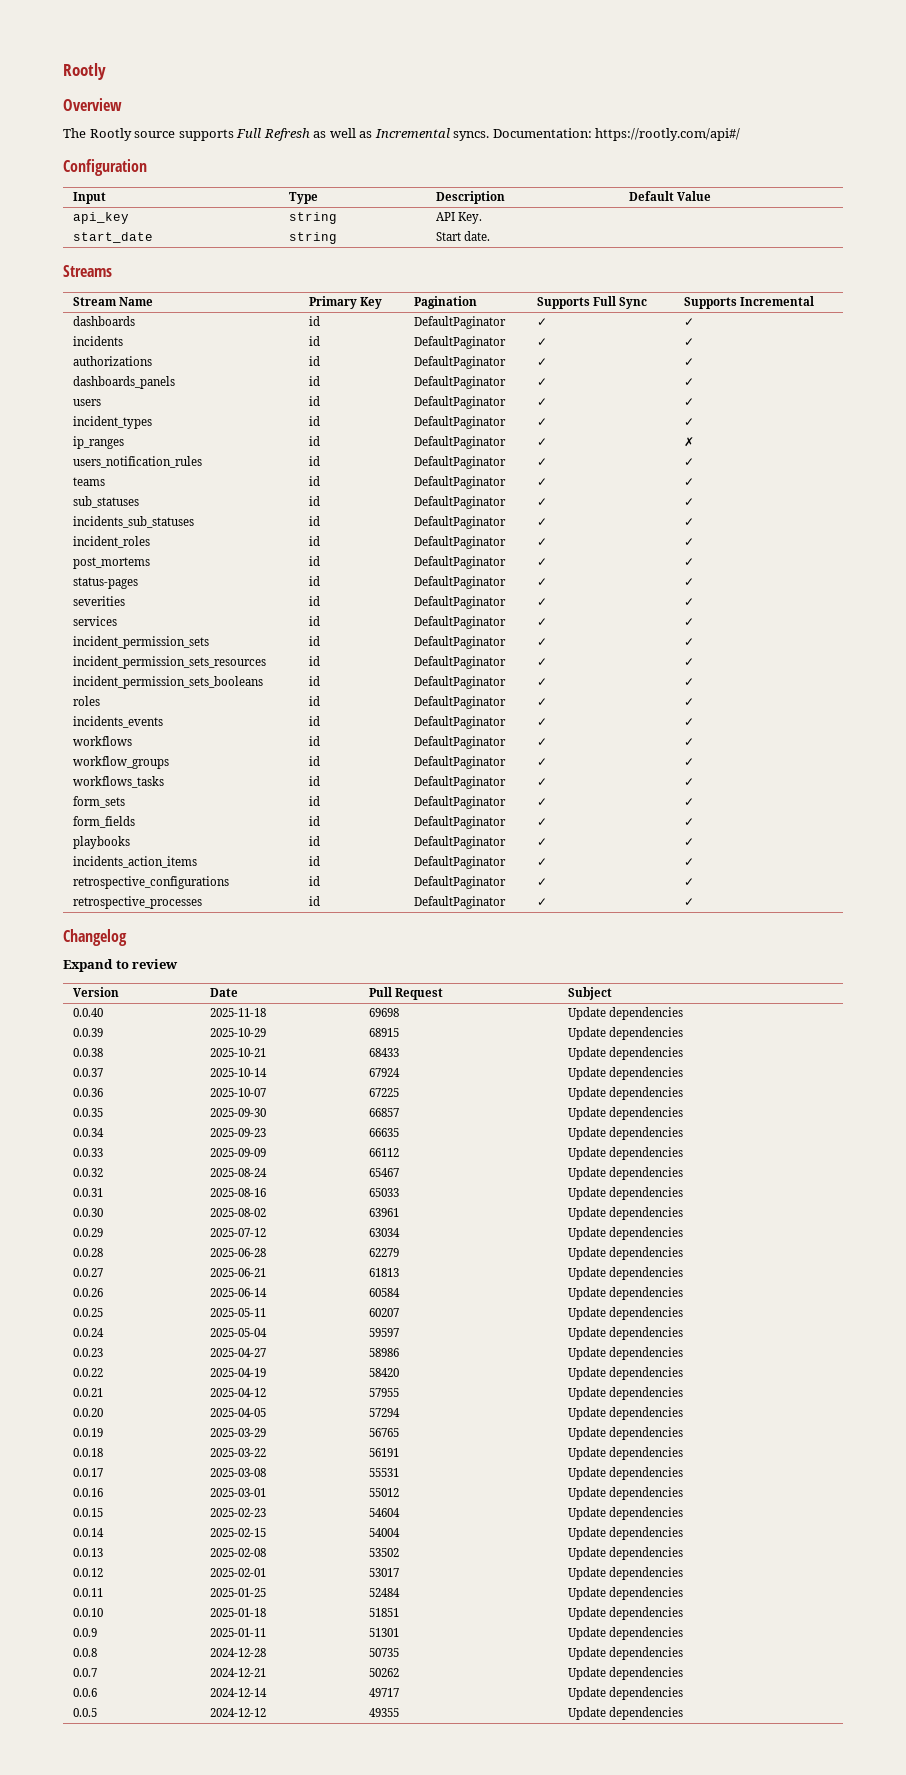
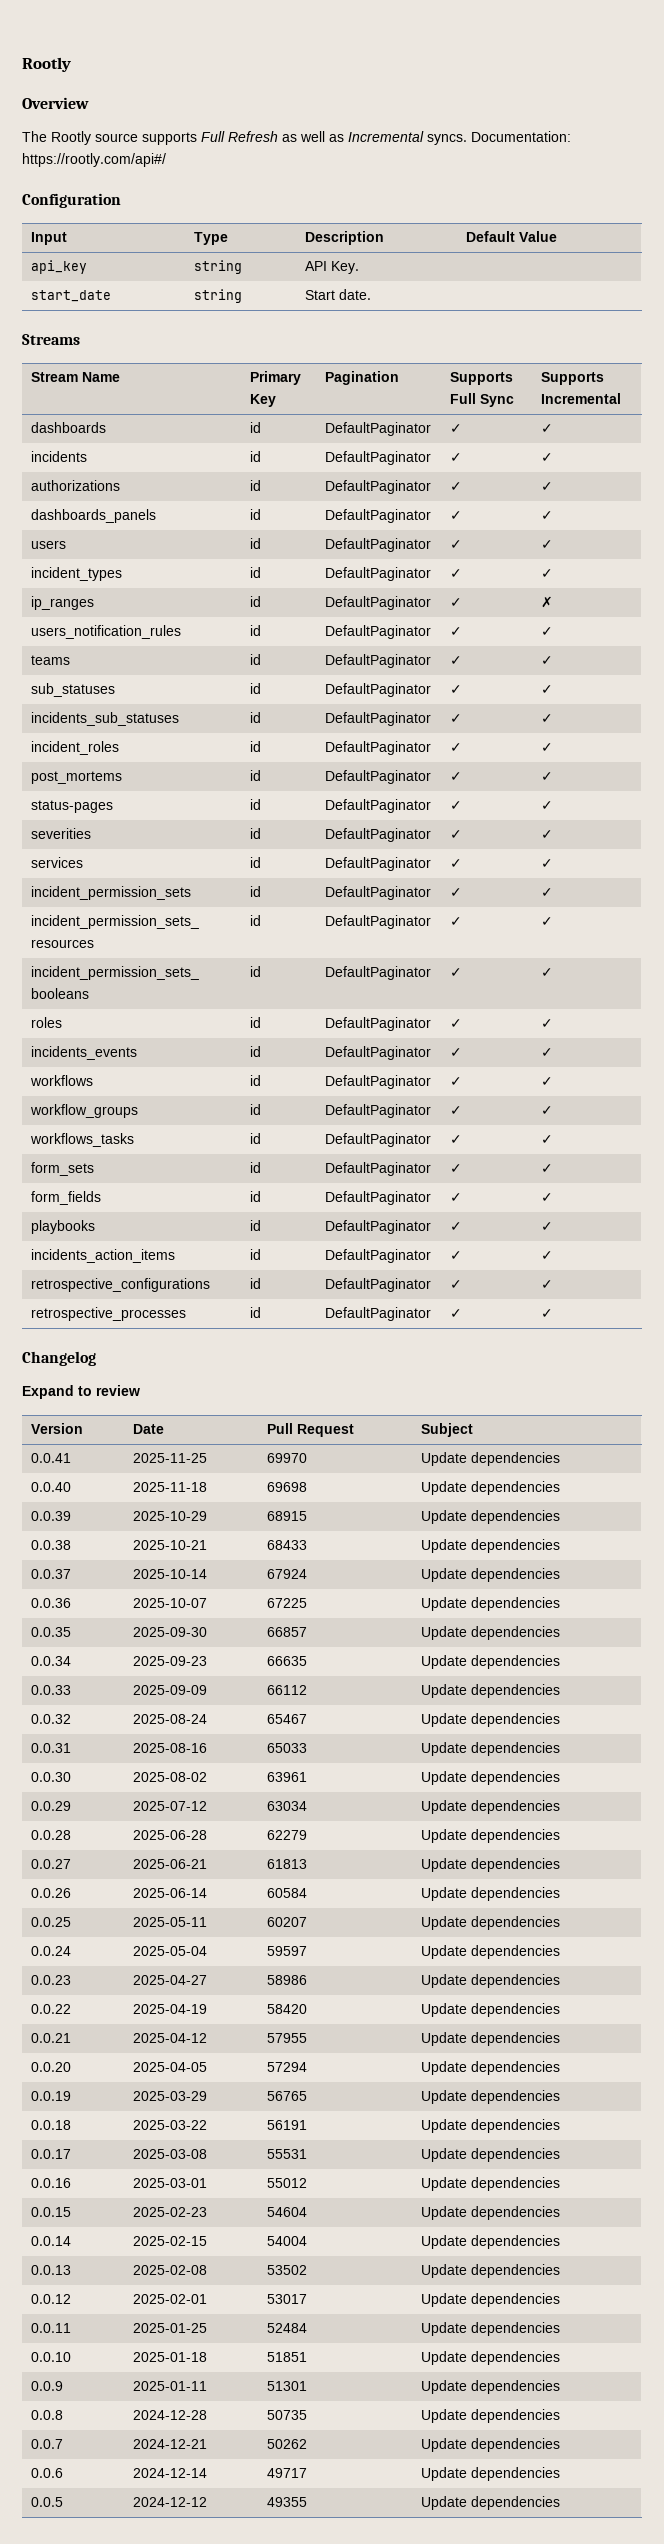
(612, 993) none -> [31,1453,72,1463] [133,1453,208,1463] [267,1453,308,1463] [421,1452,561,1466] // 0.0.41 | 2025-11-25 | 69970 | Update dependencies

